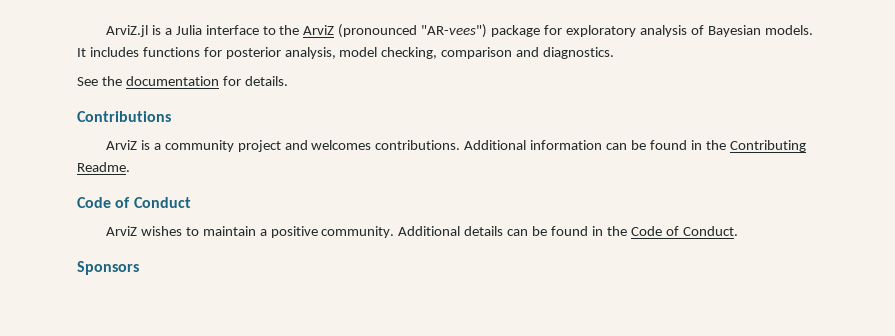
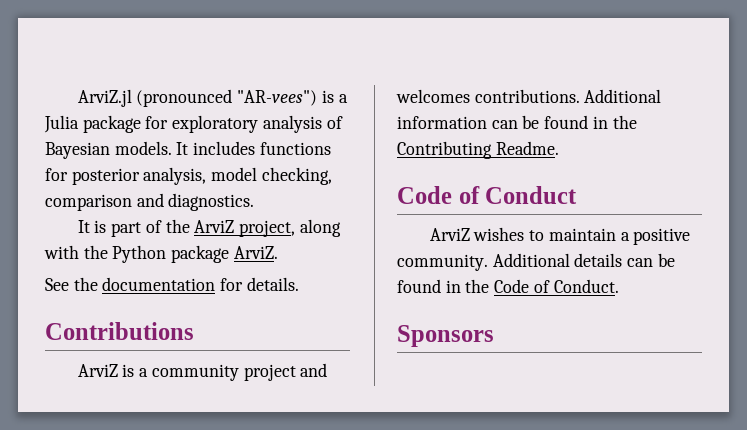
(148, 31) none -> [136,89,318,107] (pronounced "AR-vees")
[205,24,488,38] interface to the ArviZ (pronounced "AR-vees") -> (79, 124) none
(615, 53) none -> [77,219,341,237] [44,245,278,263] // It is part of the ArviZ project, along with the Python package ArviZ.

